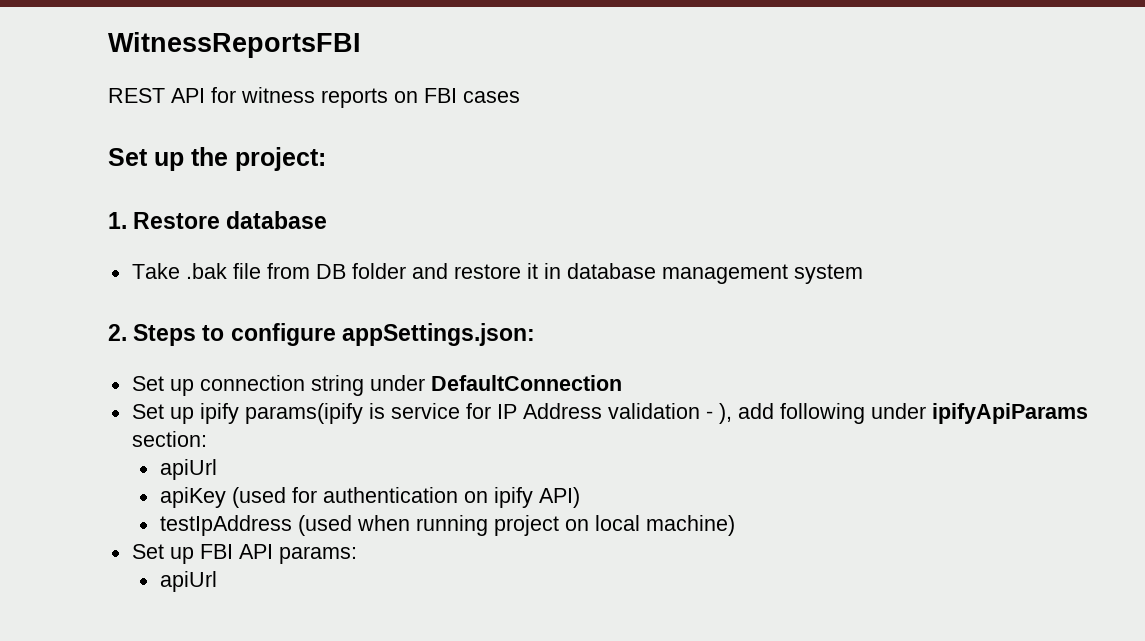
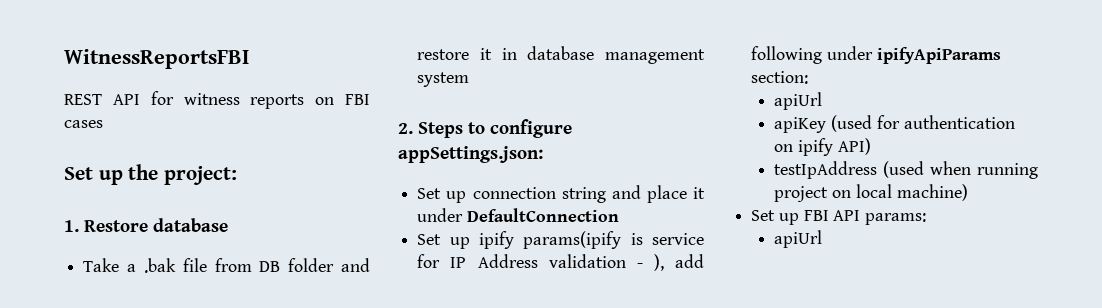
(180, 271) none -> [127,264,137,272] a
(364, 385) none -> [611,185,705,203] and place it

